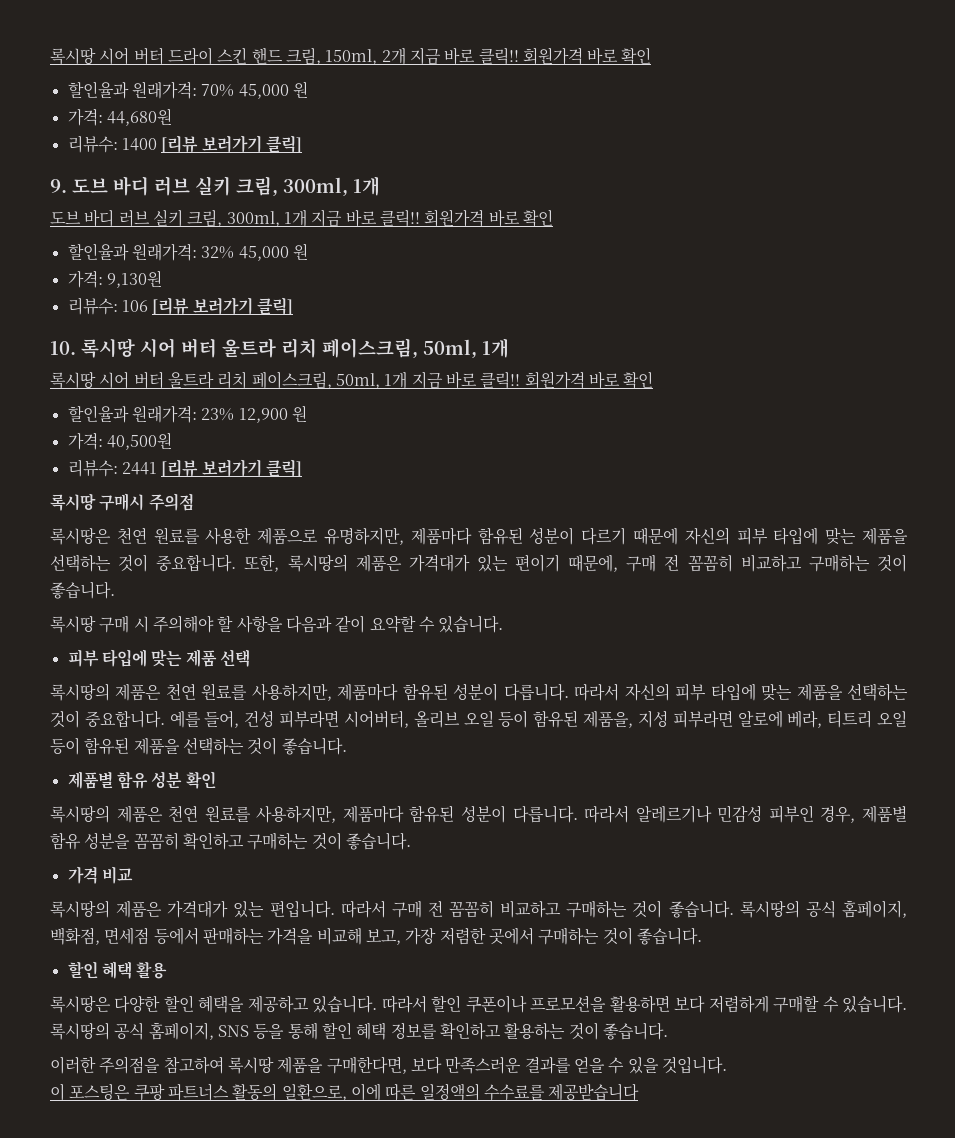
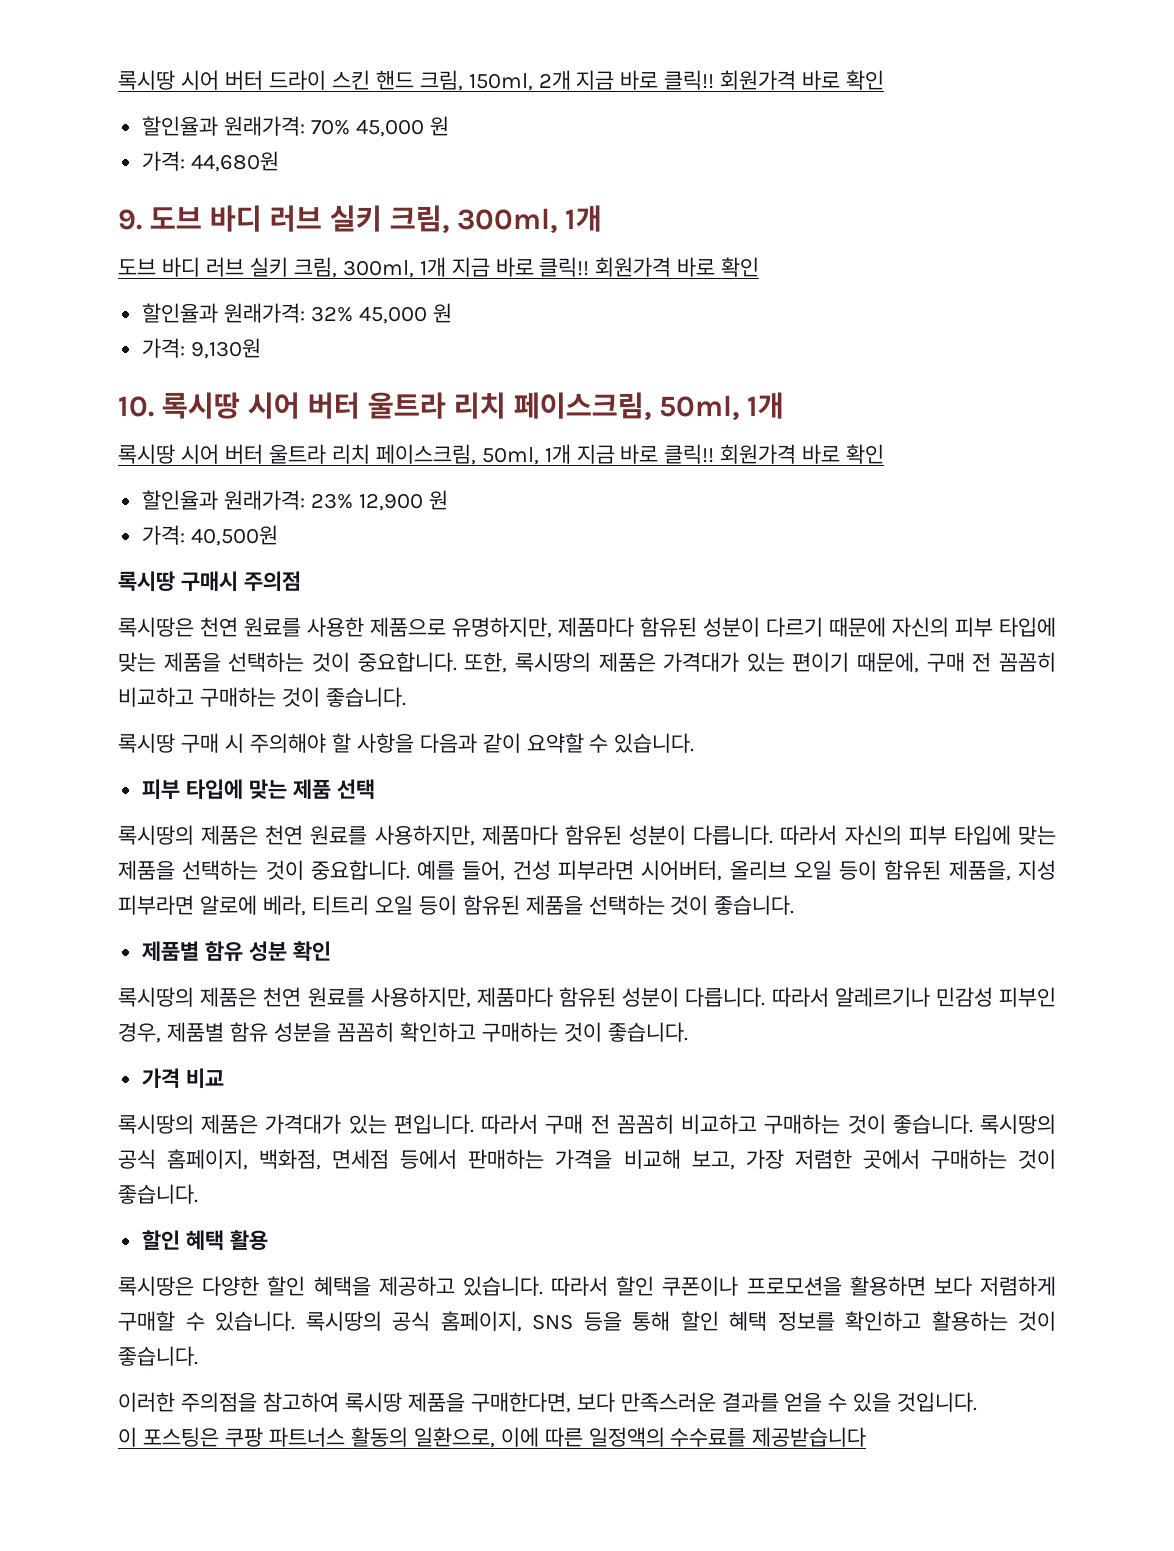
[67,135,302,153] // 리뷰수: 1400 [리뷰 보러가기 클릭] -> (280, 161) none
[67,297,293,315] // 리뷰수: 106 [리뷰 보러가기 클릭] -> (262, 348) none
[67,459,302,477] // 리뷰수: 2441 [리뷰 보러가기 클릭] -> (279, 535) none

